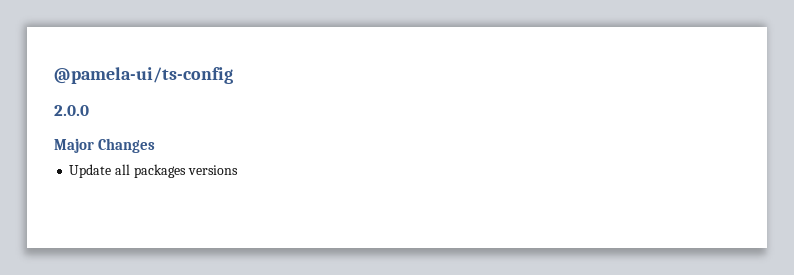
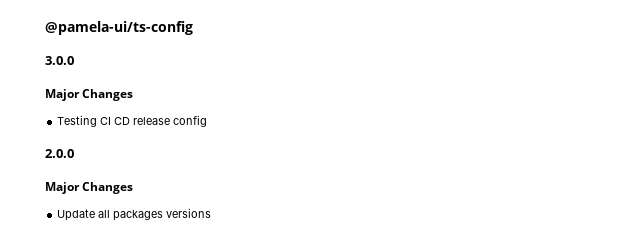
(233, 75) none -> [45,56,74,65] [45,89,134,101] [57,115,208,127] // 3.0.0 // Major Changes // Testing CI CD release config

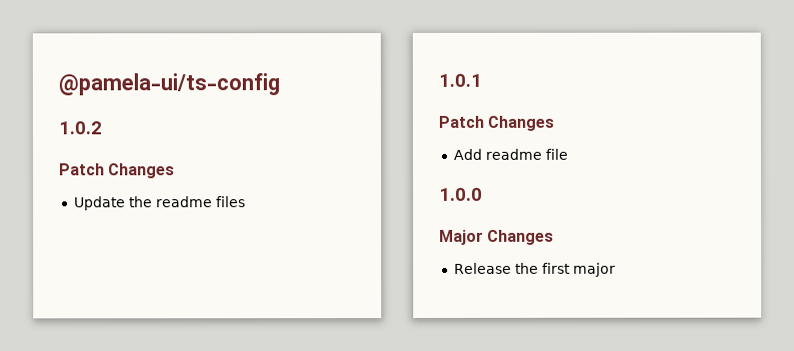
[45,56,74,65] [45,89,134,101] [57,115,208,127] [45,149,74,158] [45,182,134,194] [57,208,212,221] 3.0.0 // Major Changes // Testing CI CD release config // 2.0.0 // Major Changes // Update all packages versions -> [58,121,102,135] [58,163,176,179] [73,196,246,211] [438,73,482,87] [438,115,555,131] [452,148,568,160] [439,187,483,201] [439,229,555,245] [453,262,616,277] 1.0.2 // Patch Changes // Update the readme files // 1.0.1 // Patch Changes // Add readme file // 1.0.0 // Major Changes // Release the first major

